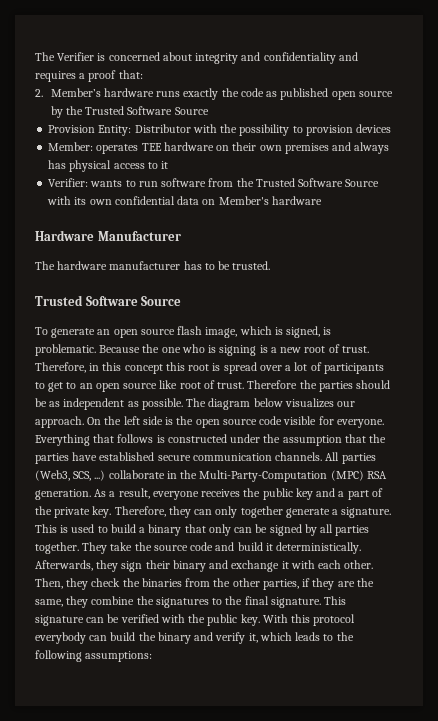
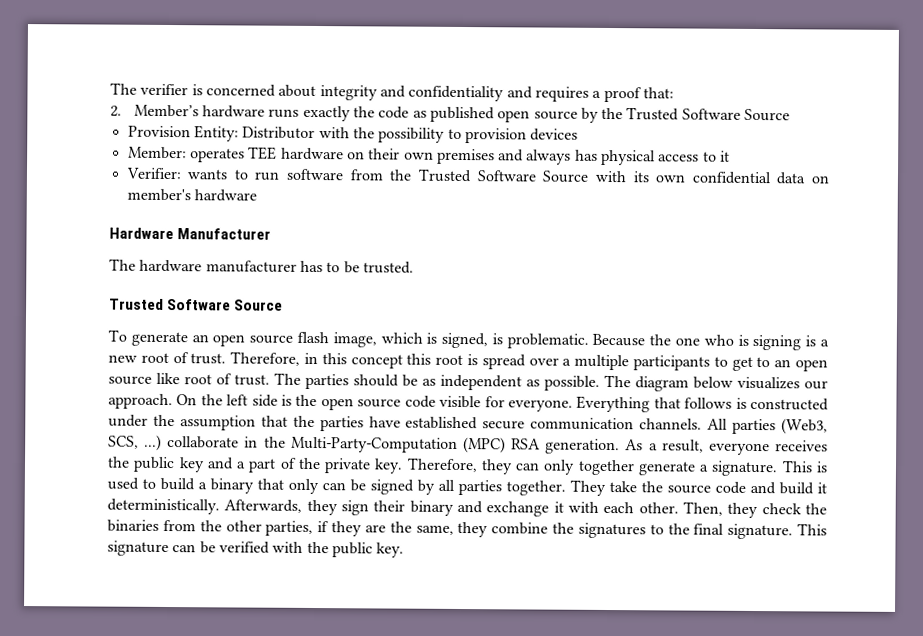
[35,52,95,61] The Verifier -> [110,82,189,96] The verifier
[218,196,269,205] Member's -> [126,188,191,202] member's
[294,362,322,371] lot of -> [574,354,630,371] multiple
[247,380,317,389] Therefore the -> [274,372,301,385] The
[262,614,356,626] [35,632,354,644] [35,650,153,662] With this protocol everybody can build the binary and verify it, which leads to the following assumptions: -> (405, 550) none

